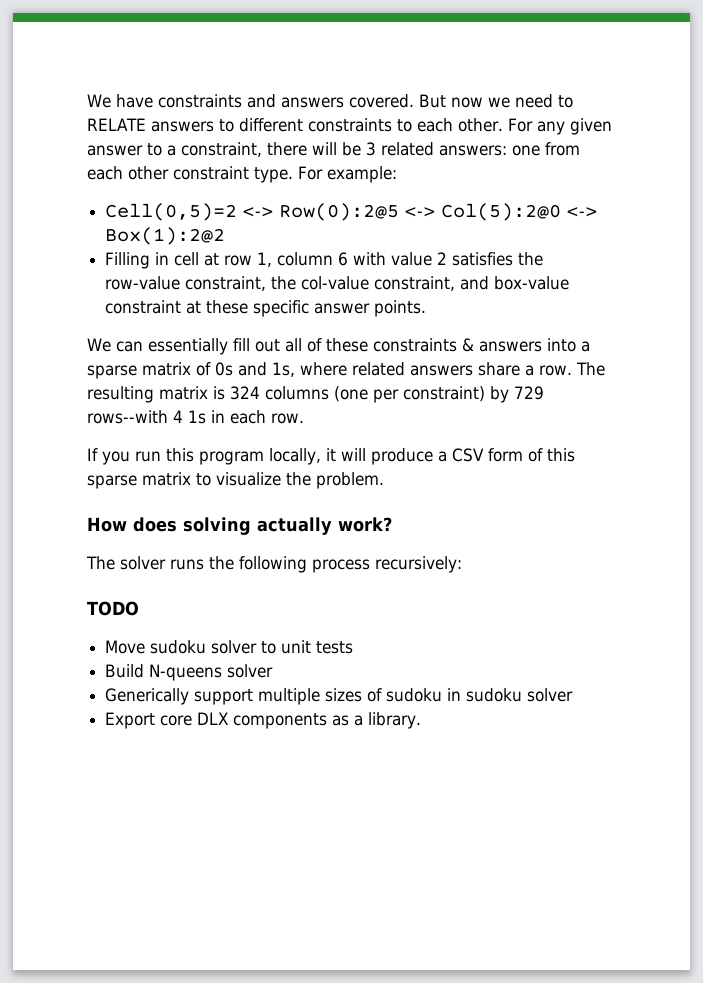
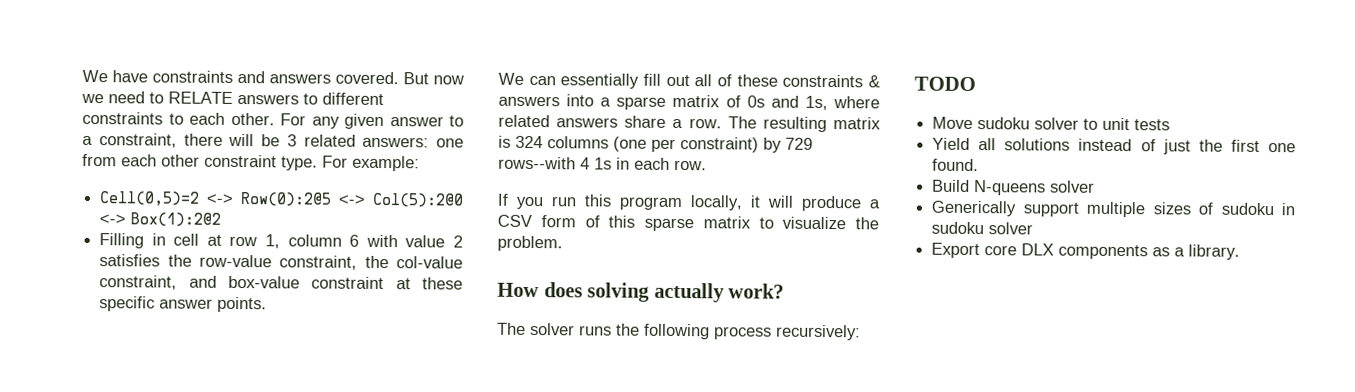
(354, 647) none -> [932,137,1296,155] [932,158,980,172] // Yield all solutions instead of just the first one found.

